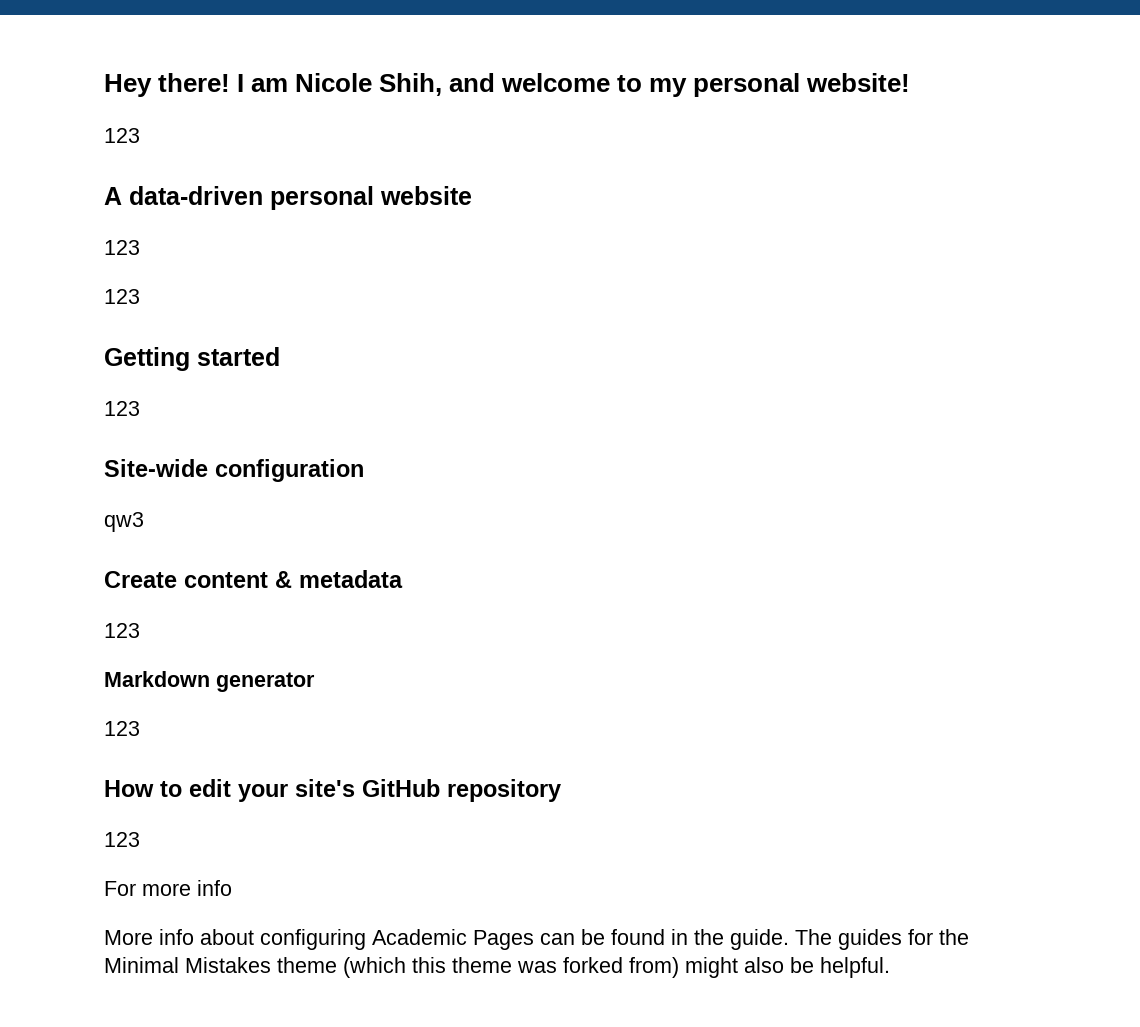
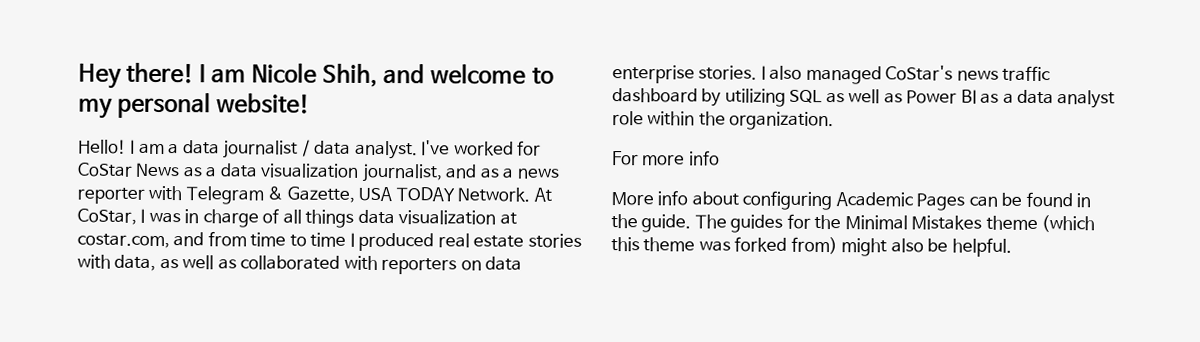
[104,128,140,143] [104,186,472,210] [104,240,140,255] [104,289,140,304] [104,347,280,371] [104,401,140,416] [104,459,364,482] [104,512,144,532] [104,570,403,588] [104,623,140,638] [104,671,315,692] [104,721,140,736] [104,779,561,802] [104,832,140,847] 123 // A data-driven personal website // 123 // 123 // Getting started // 123 // Site-wide configuration // qw3 // Create content & metadata // 123 // Markdown generator // 123 // How to edit your site's GitHub repository // 123 -> [78,139,541,160] [77,162,560,183] [77,185,552,205] [77,208,517,228] [77,231,582,252] [77,254,523,275] [612,65,1052,85] [612,88,1116,109] [612,111,835,131] Hello! I am a data journalist / data analyst. I've worked for CoStar News as a data visualization journalist, and as a news reporter with Telegram & Gazette, USA TODAY Network. At CoStar, I was in charge of all things data visualization at costar.com, and from time to time I produced real estate stories with data, as well as collaborated with reporters on data enterprise stories. I also managed CoStar's news traffic dashboard by utilizing SQL as well as Power BI as a data analyst role within the organization.

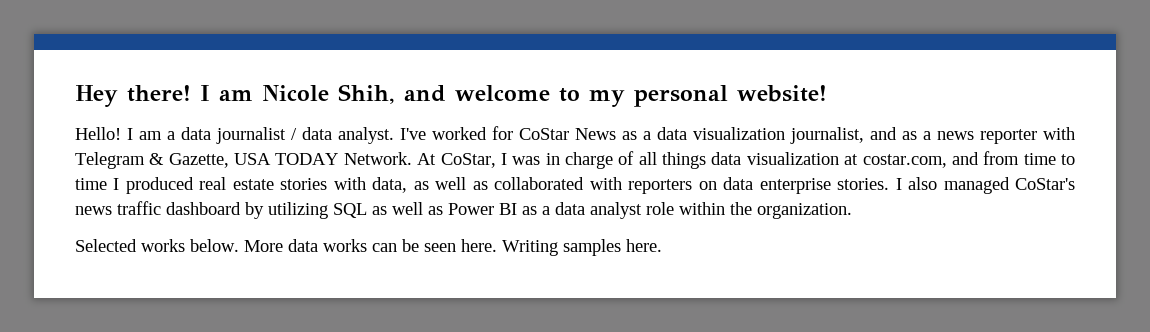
[612,150,720,166] [611,190,1092,211] [611,213,1096,233] [611,236,1012,257] For more info // More info about configuring Academic Pages can be found in the guide. The guides for the Minimal Mistakes theme (which this theme was forked from) might also be helpful. -> [75,239,662,256] Selected works below. More data works can be seen here. Writing samples here.

